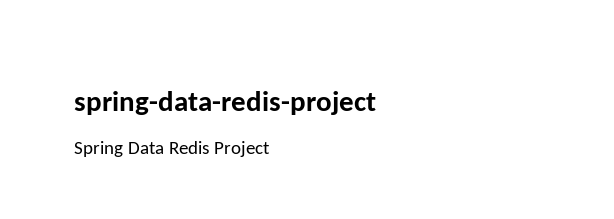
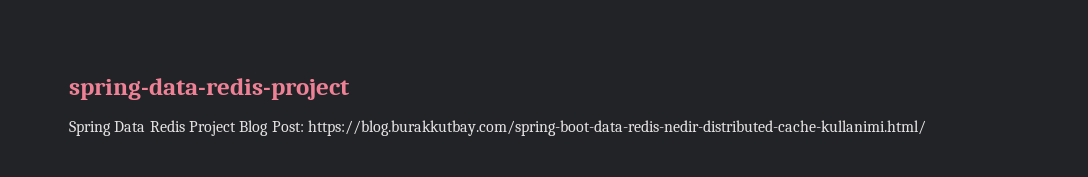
(270, 149) none -> [239,120,926,136] Blog Post: https://blog.burakkutbay.com/spring-boot-data-redis-nedir-distributed-cache-kullanimi.html/

